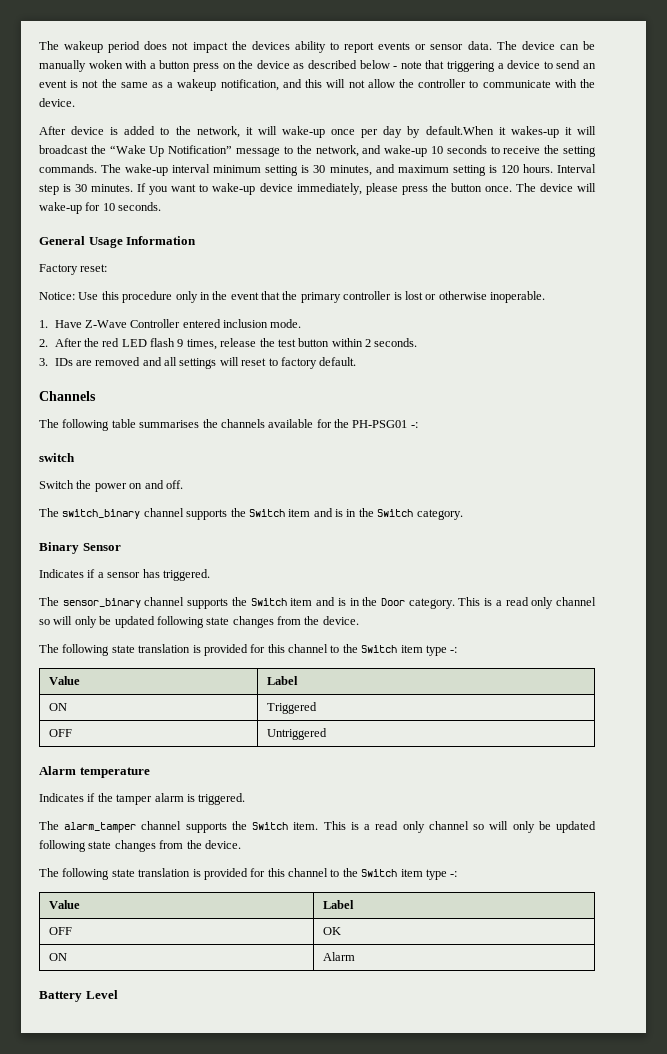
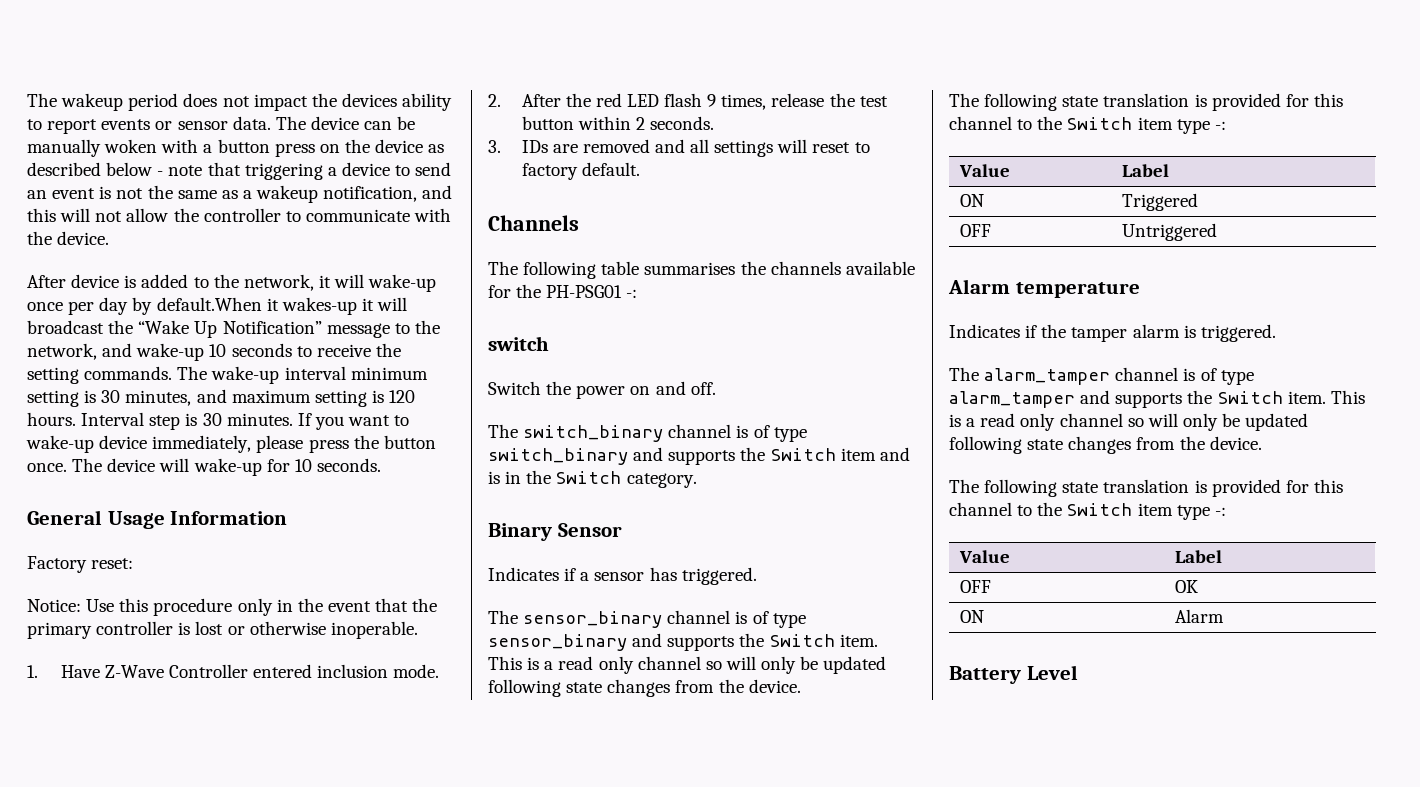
(184, 512) none -> [736,425,807,442] [488,447,664,465] is of type switch_binary and
[187,597,455,609] supports the Switch item and is in the Door category. -> [735,611,806,628] [488,633,878,651] is of type sensor_binary and supports the Switch item.
(182, 825) none -> [1183,368,1254,385] [949,390,1111,408] is of type alarm_tamper and

